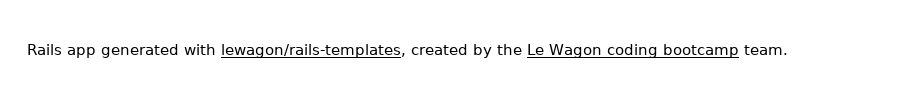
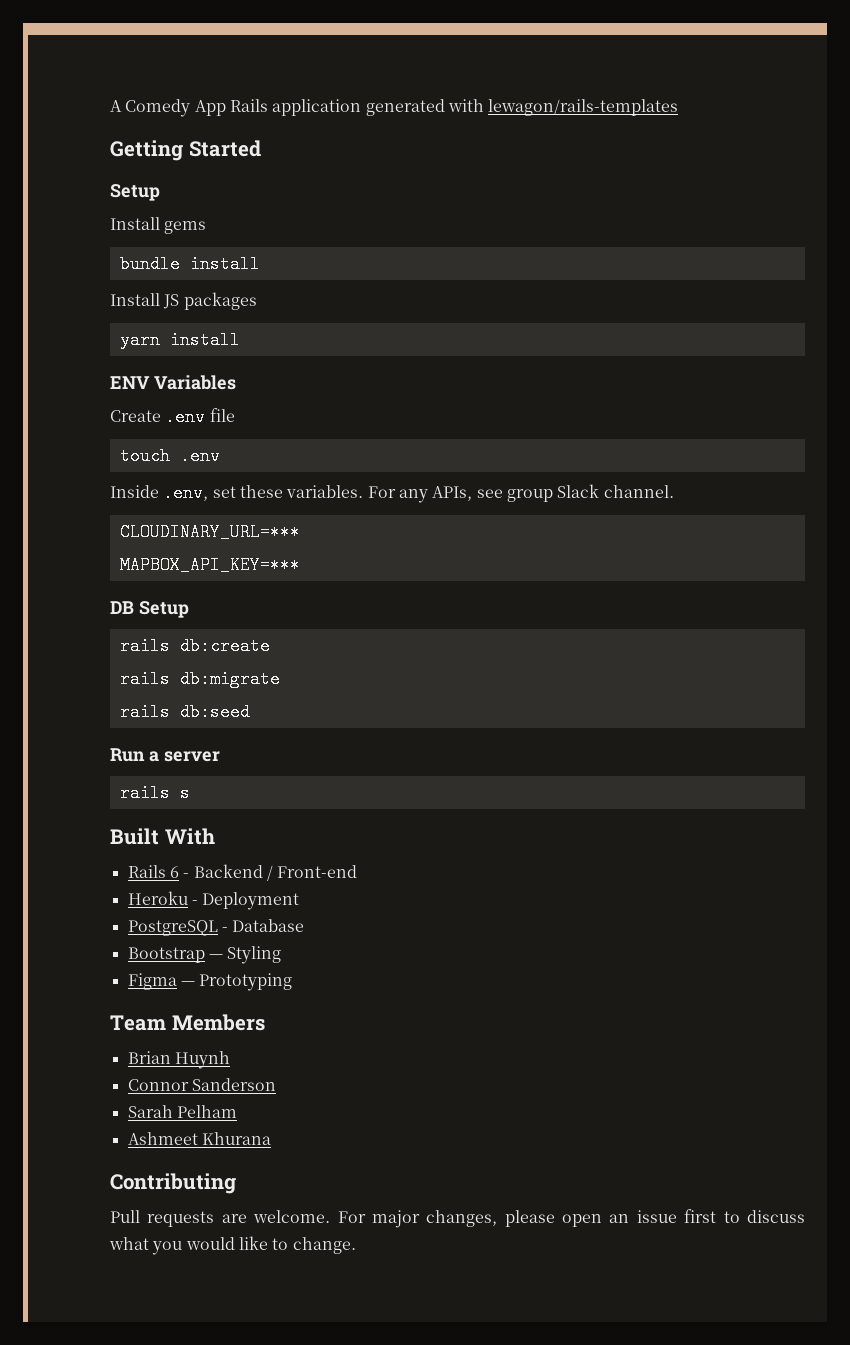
[27,44,788,58] Rails app generated with lewagon/rails-templates, created by the Le Wagon coding bootcamp team. -> [110,99,679,117] [110,140,261,161] [110,184,160,201] [110,217,207,234] [119,255,260,273] [110,292,257,310] [119,331,240,349] [110,375,236,390] [110,408,235,426] [119,447,220,465] [110,484,674,503] [119,523,300,541] [119,556,300,574] [110,601,189,618] [119,637,270,655] [119,670,280,688] [119,703,250,721] [110,748,220,762] [119,784,190,802] [110,828,215,845] [127,864,358,881] [127,891,300,910] [127,919,305,936] [127,946,282,964] [127,973,293,991] [110,1014,265,1031] [127,1051,230,1069] [127,1078,276,1091] [127,1105,237,1118] [127,1132,271,1145] [110,1173,236,1194] [110,1209,805,1228] [109,1236,356,1255] A Comedy App Rails application generated with lewagon/rails-templates // Getting Started // Setup // Install gems // bundle install // Install JS packages // yarn install // ENV Variables // Create .env file // touch .env // Inside .env, set these variables. For any APIs, see group Slack channel. // CLOUDINARY_URL=*** // MAPBOX_API_KEY=*** // DB Setup // rails db:create // rails db:migrate // rails db:seed // Run a server // rails s // Built With // Rails 6 - Backend / Front-end // Heroku - Deployment // PostgreSQL - Database // Bootstrap — Styling // Figma — Prototyping // Team Members // Brian Huynh // Connor Sanderson // Sarah Pelham // Ashmeet Khurana // Contributing // Pull requests are welcome. For major changes, please open an issue first to discuss what you would like to change.

